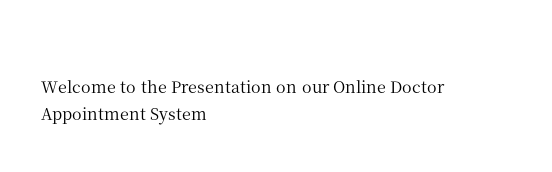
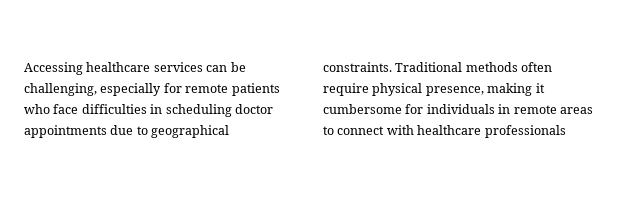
[41,80,446,93] [41,107,208,125] Welcome to the Presentation on our Online Doctor Appointment System -> [24,62,246,75] [24,83,280,96] [24,104,273,117] [24,125,230,138] [323,62,553,72] [323,83,545,96] [323,104,593,114] [323,125,566,138] Accessing healthcare services can be challenging, especially for remote patients who face difficulties in scheduling doctor appointments due to geographical constraints. Traditional methods often require physical presence, making it cumbersome for individuals in remote areas to connect with healthcare professionals

